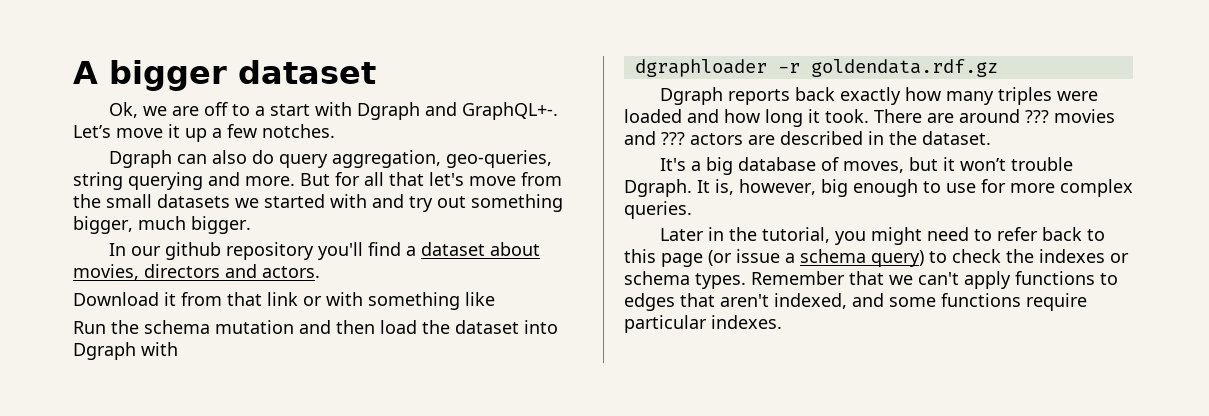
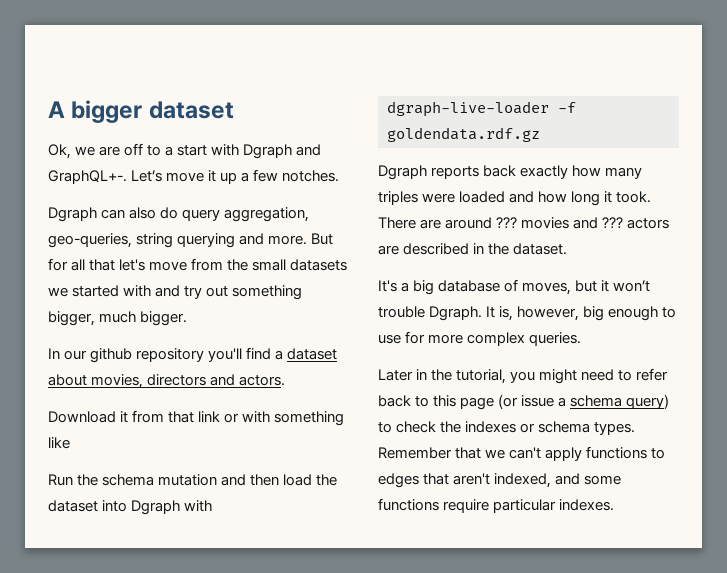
[634,59,800,77] dgraphloader -r -> [387,101,576,117] dgraph-live-loader -f

